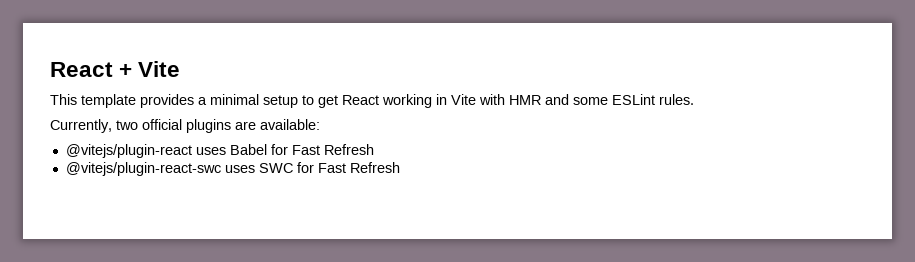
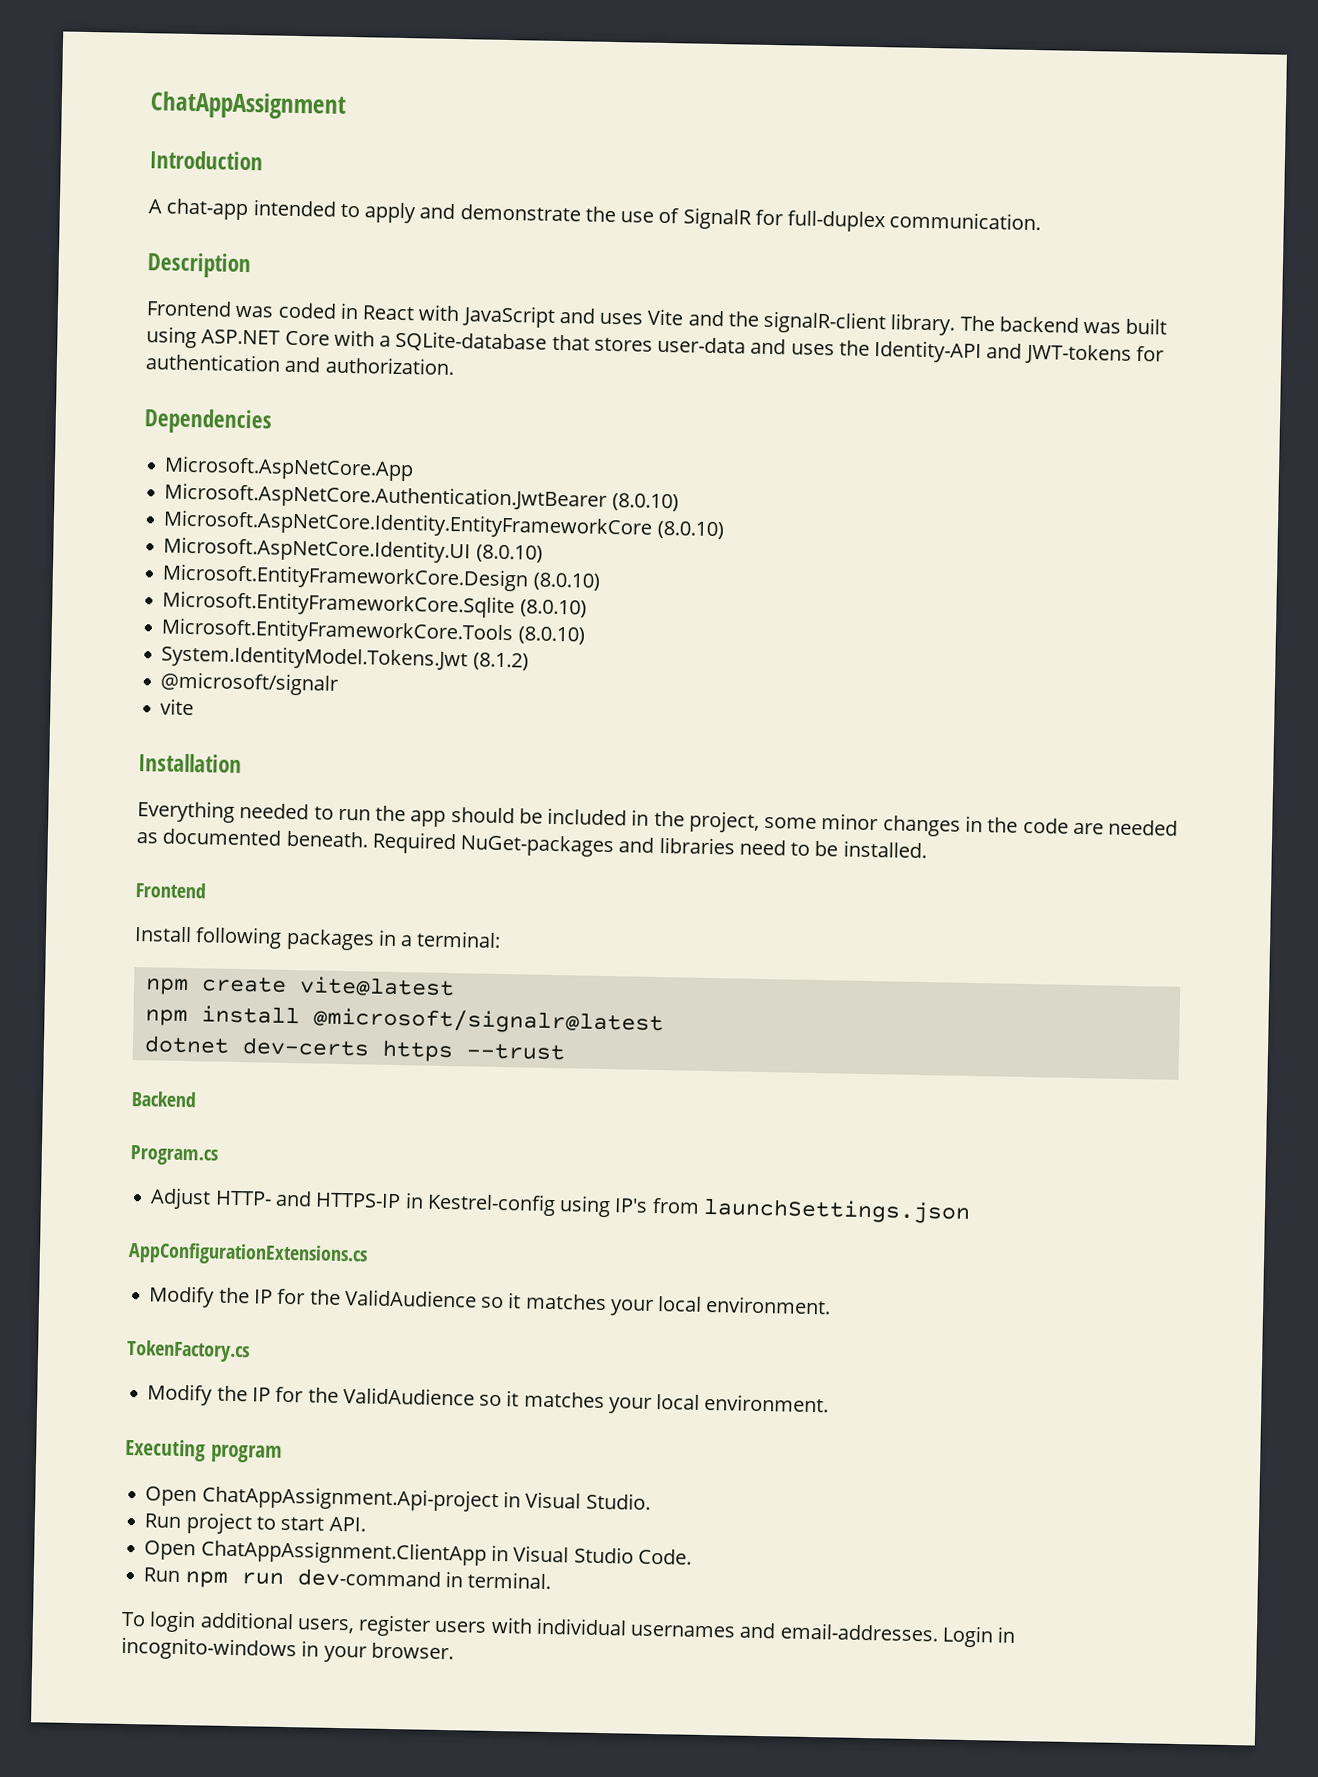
[50,61,181,77] [50,94,694,108] [50,119,320,133] [65,144,374,158] [65,162,400,176] React + Vite // This template provides a minimal setup to get React working in Vite with HMR and some ESLint rules. // Currently, two official plugins are available: // @vitejs/plugin-react uses Babel for Fast Refresh // @vitejs/plugin-react-swc uses SWC for Fast Refresh -> [150,91,347,120] [149,150,263,171] [148,198,1042,233] [147,252,251,279] [146,300,1168,336] [146,326,1164,365] [145,353,455,376] [144,408,273,435] [164,455,415,482] [164,482,679,512] [163,509,724,540] [163,536,543,564] [162,563,600,592] [162,590,587,619] [161,617,585,646] [161,644,529,672] [160,671,340,696] [160,698,195,716] [138,753,242,774] [137,800,1179,837] [136,828,927,859] [135,882,207,899] [134,926,502,951] [144,976,455,998] [144,1005,664,1036] [143,1035,566,1063] [131,1091,197,1108] [130,1145,219,1166] [150,1187,971,1224] [128,1241,368,1267] [148,1285,832,1316] [126,1339,250,1363] [147,1383,830,1414] [125,1438,282,1463] [145,1485,651,1513] [144,1512,366,1535] [144,1539,692,1566] [143,1567,552,1590] [121,1610,1017,1648] [121,1636,454,1663] ChatAppAssignment // Introduction // A chat-app intended to apply and demonstrate the use of SignalR for full-duplex communication. // Description // Frontend was coded in React with JavaScript and uses Vite and the signalR-client library. The backend was built using ASP.NET Core with a SQLite-database that stores user-data and uses the Identity-API and JWT-tokens for authentication and authorization. // Dependencies // Microsoft.AspNetCore.App // Microsoft.AspNetCore.Authentication.JwtBearer (8.0.10) // Microsoft.AspNetCore.Identity.EntityFrameworkCore (8.0.10) // Microsoft.AspNetCore.Identity.UI (8.0.10) // Microsoft.EntityFrameworkCore.Design (8.0.10) // Microsoft.EntityFrameworkCore.Sqlite (8.0.10) // Microsoft.EntityFrameworkCore.Tools (8.0.10) // System.IdentityModel.Tokens.Jwt (8.1.2) // @microsoft/signalr // vite // Installation // Everything needed to run the app should be included in the project, some minor changes in the code are needed as documented beneath. Required NuGet-packages and libraries need to be installed. // Frontend // Install following packages in a terminal: // npm create vite@latest // npm install @microsoft/signalr@latest // dotnet dev-certs https --trust // Backend // Program.cs // Adjust HTTP- and HTTPS-IP in Kestrel-config using IP's from launchSettings.json // AppConfigurationExtensions.cs // Modify the IP for the ValidAudience so it matches your local environment. // TokenFactory.cs // Modify the IP for the ValidAudience so it matches your local environment. // Executing program // Open ChatAppAssignment.Api-project in Visual Studio. // Run project to start API. // Open ChatAppAssignment.ClientApp in Visual Studio Code. // Run npm run dev-command in terminal. // To login additional users, register users with individual usernames and email-addresses. Login in incognito-windows in your browser.

